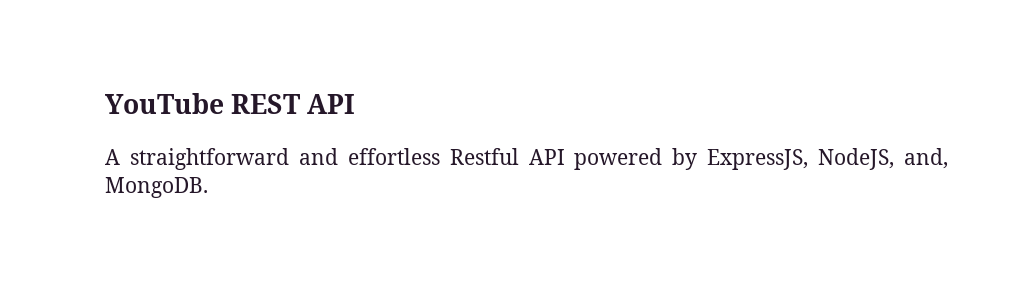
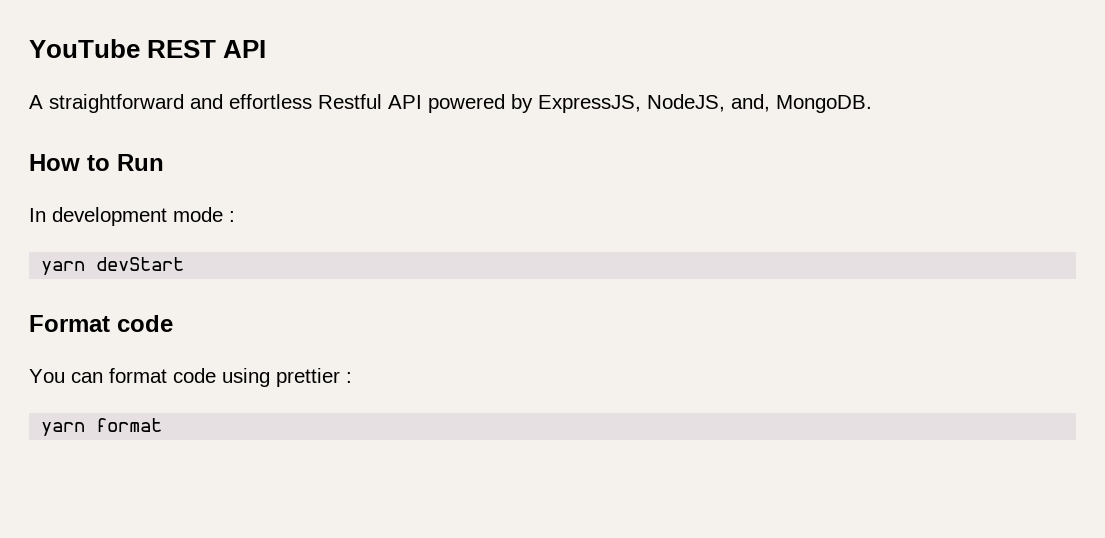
(208, 187) none -> [29,154,164,171] [29,207,235,226] [41,257,185,275] [29,315,173,332] [29,368,352,387] [41,418,163,436] // How to Run // In development mode : // yarn devStart // Format code // You can format code using prettier : // yarn format

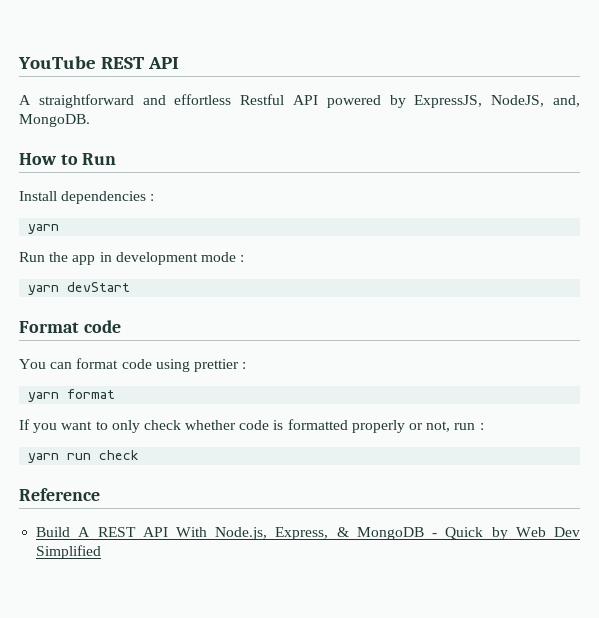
[29,208,46,222] In -> [19,191,155,204] [28,224,60,234] [19,252,112,265] Install dependencies : // yarn // Run the app in
(163, 425) none -> [19,419,484,433] [28,450,140,463] [19,488,100,501] [36,527,580,540] [36,545,102,559] // If you want to only check whether code is formatted properly or not, run : // yarn run check // Reference // Build A REST API With Node.js, Express, & MongoDB - Quick by Web Dev Simplified

